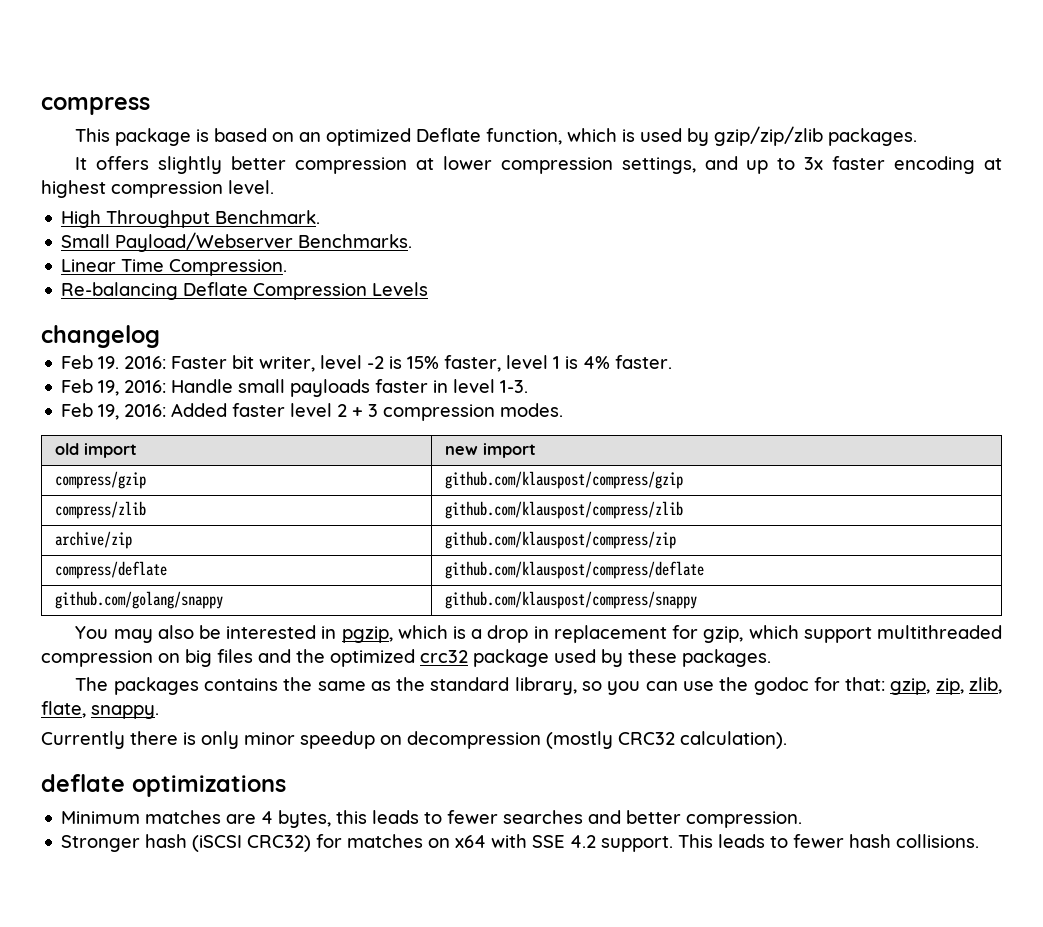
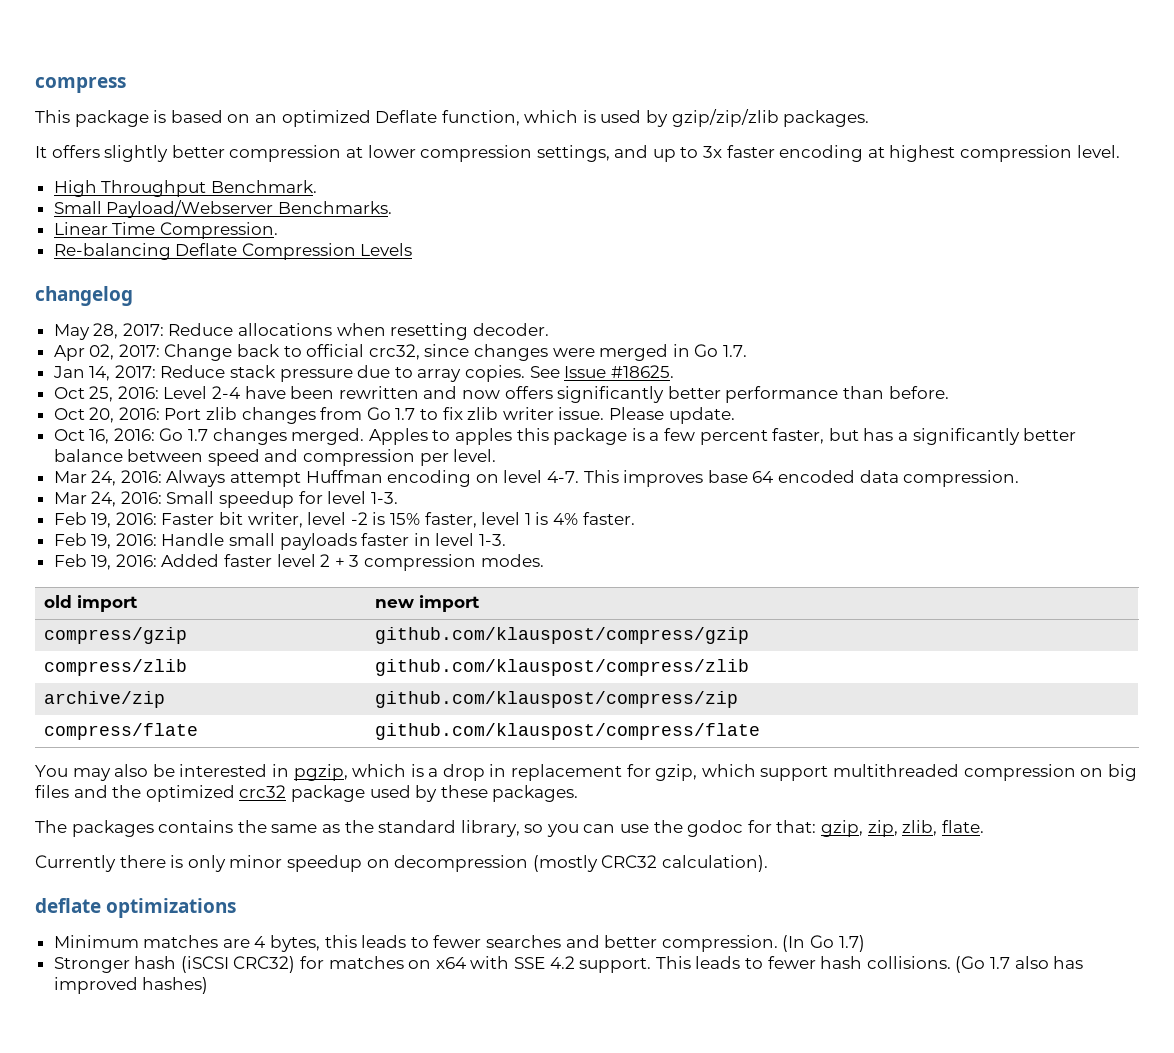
[61,355,120,369] // Feb 19. -> [53,323,549,340] [53,344,747,361] [52,365,674,382] [53,386,949,403] [53,407,735,424] [53,428,1077,445] [53,449,497,466] [53,470,1020,487] [53,491,398,508] [53,512,112,528] // May 28, 2017: Reduce allocations when resetting decoder. // Apr 02, 2017: Change back to official crc32, since changes were merged in Go 1.7. // Jan 14, 2017: Reduce stack pressure due to array copies. See Issue #18625. // Oct 25, 2016: Level 2-4 have been rewritten and now offers significantly better performance than before. // Oct 20, 2016: Port zlib changes from Go 1.7 to fix zlib writer issue. Please update. // Oct 16, 2016: Go 1.7 changes merged. Apples to apples this package is a few percent faster, but has a significantly better balance between speed and compression per level. // Mar 24, 2016: Always attempt Huffman encoding on level 4-7. This improves base 64 encoded data compression. // Mar 24, 2016: Small speedup for level 1-3. // Feb 19,
[55,561,168,579] [445,561,705,579] [55,591,224,609] [445,591,698,609] compress/deflate | github.com/klauspost/compress/deflate // github.com/golang/snappy | github.com/klauspost/compress/snappy -> [44,723,199,740] [375,723,761,740] compress/flate | github.com/klauspost/compress/flate
[41,701,159,719] flate, snappy. -> [941,820,984,833] flate.
(803, 819) none -> [782,935,865,952] (In Go 1.7)
(980, 841) none -> [955,956,1084,973] [53,977,209,994] (Go 1.7 also has improved hashes)

